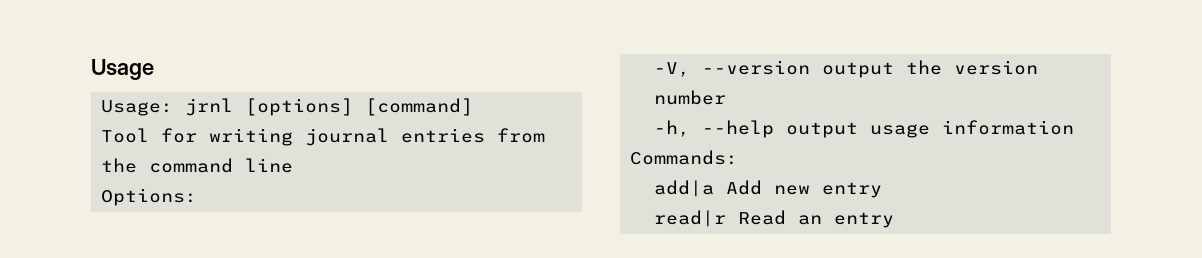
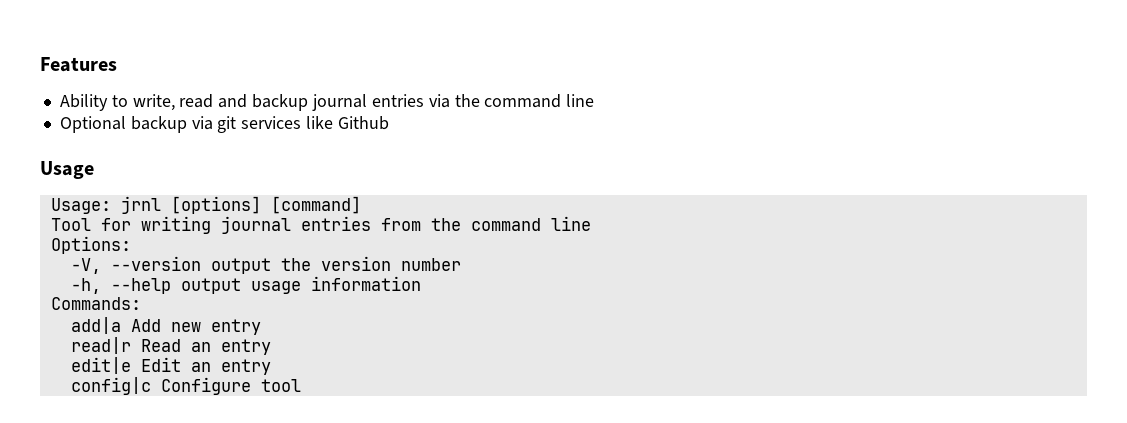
(91, 69) none -> [40,57,117,72] [59,94,595,111] [59,116,389,133] Features // Ability to write, read and backup journal entries via the command line // Optional backup via git services like Github //
(894, 220) none -> [70,357,271,375] [70,377,301,395] // edit|e Edit an entry // config|c Configure tool

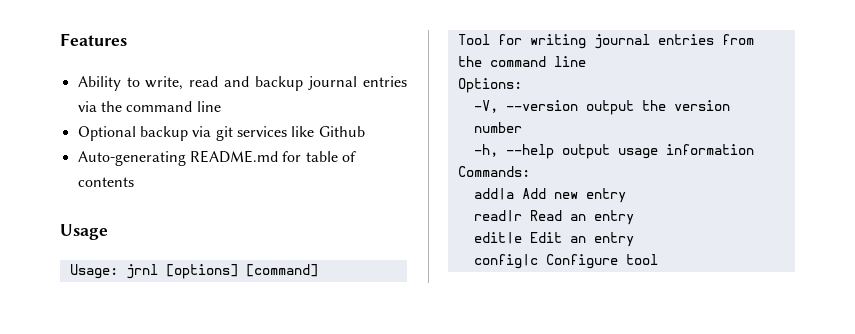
(389, 123) none -> [77,150,356,166] [77,177,134,187] // Auto-generating README.md for table of contents

